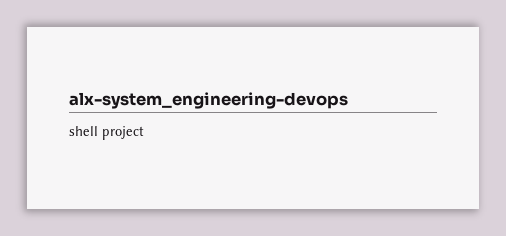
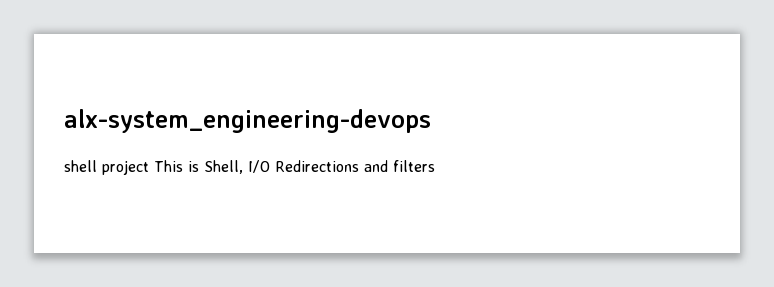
(144, 133) none -> [154,160,435,174] This is Shell, I/O Redirections and filters

